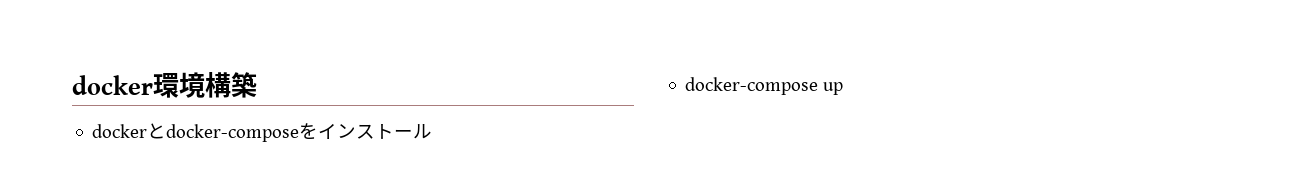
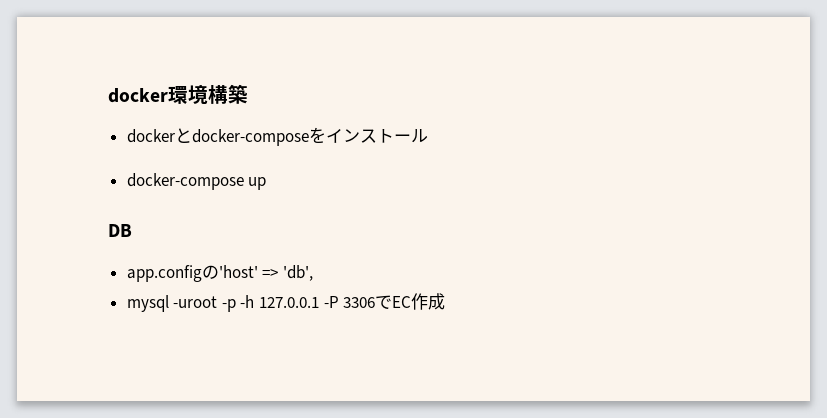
(844, 88) none -> [108,224,132,237] [126,265,313,282] [126,293,446,312] // DB // app.configの'host' => 'db', // mysql -uroot -p -h 127.0.0.1 -P 3306でEC作成

